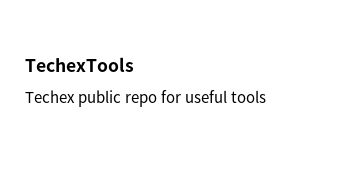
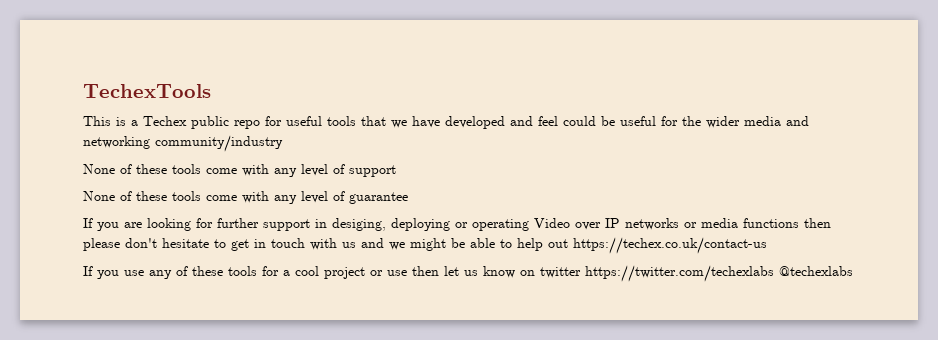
(134, 64) none -> [83,116,138,126] This is a
(267, 96) none -> [361,116,809,129] [83,135,283,152] [83,164,396,177] [83,191,408,204] [83,218,831,231] [83,237,767,254] [83,265,853,282] that we have developed and feel could be useful for the wider media and networking community/industry // None of these tools come with any level of support // None of these tools come with any level of guarantee // If you are looking for further support in desiging, deploying or operating Video over IP networks or media functions then please don't hesitate to get in touch with us and we might be able to help out https://techex.co.uk/contact-us // If you use any of these tools for a cool project or use then let us know on twitter https://twitter.com/techexlabs @techexlabs

